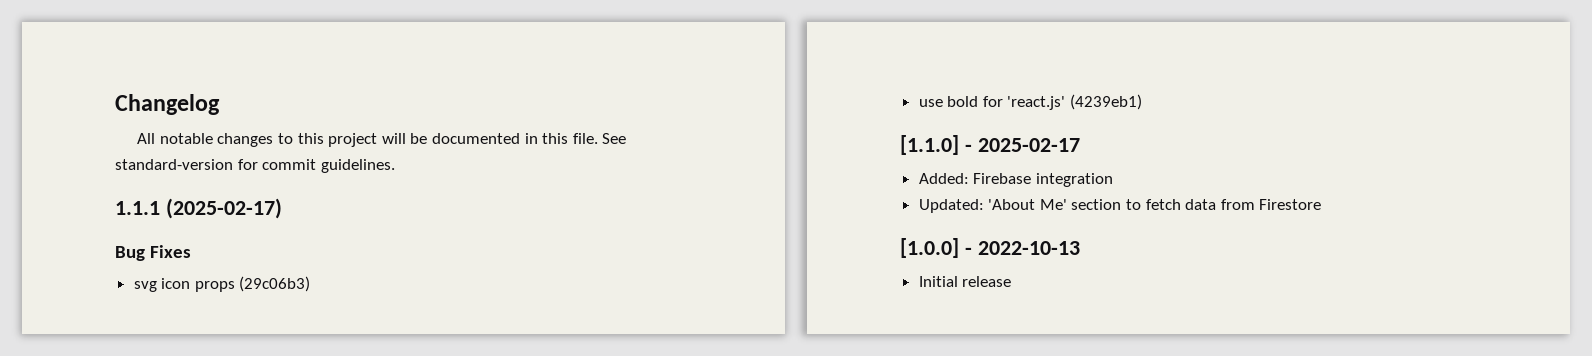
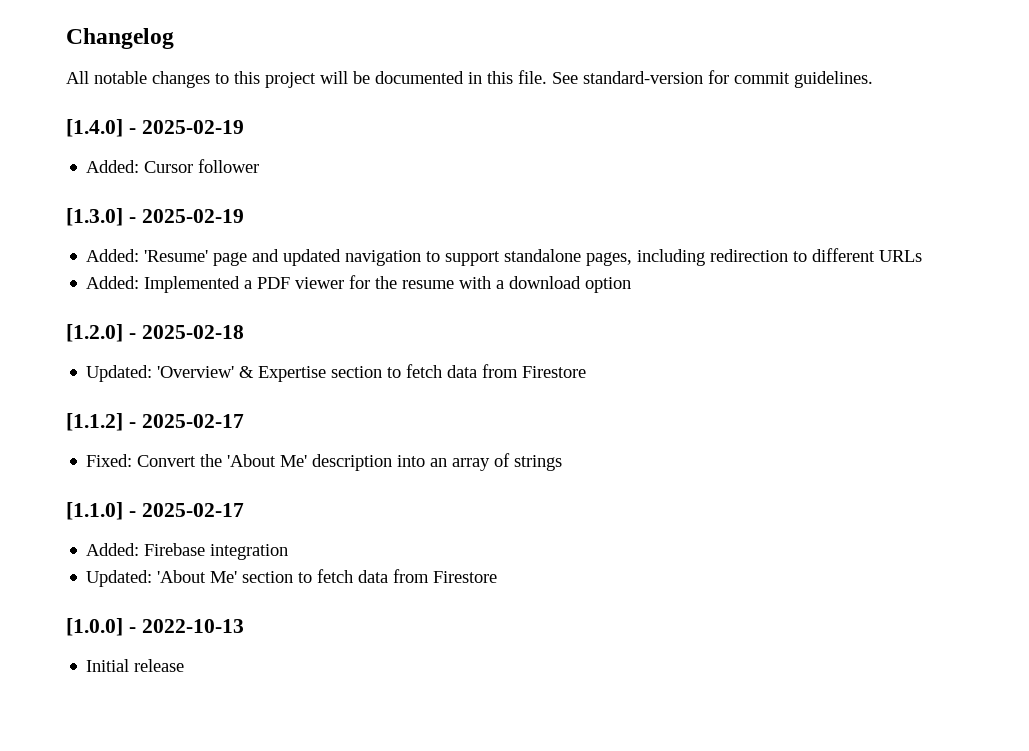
[115,198,282,219] [115,245,192,261] [133,276,311,292] [918,94,1143,110] 1.1.1 (2025-02-17) // Bug Fixes // svg icon props (29c06b3) // use bold for 'react.js' (4239eb1) -> [66,119,244,137] [86,159,260,173] [66,208,244,226] [86,248,923,266] [86,275,632,293] [66,324,244,342] [86,364,587,382] [66,413,244,431] [86,453,563,471] [1.4.0] - 2025-02-19 // Added: Cursor follower // [1.3.0] - 2025-02-19 // Added: 'Resume' page and updated navigation to support standalone pages, including redirection to different URLs // Added: Implemented a PDF viewer for the resume with a download option // [1.2.0] - 2025-02-18 // Updated: 'Overview' & Expertise section to fetch data from Firestore // [1.1.2] - 2025-02-17 // Fixed: Convert the 'About Me' description into an array of strings

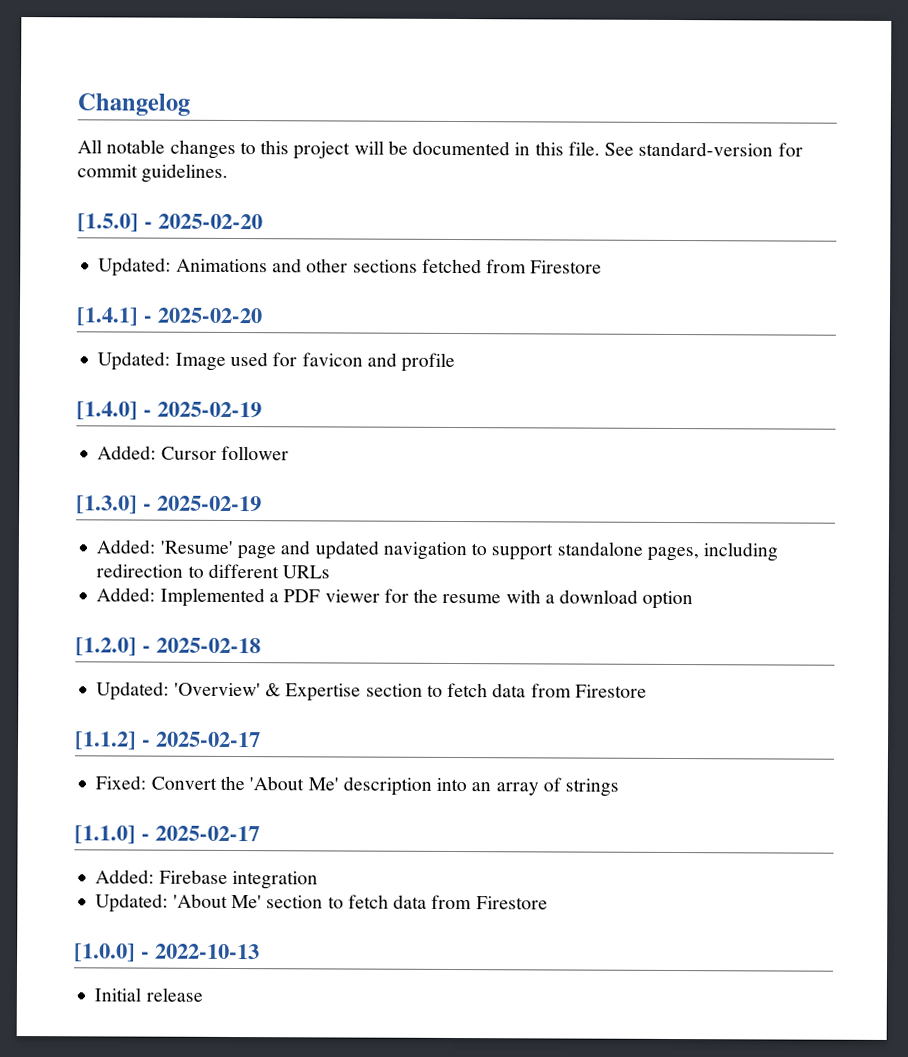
(873, 79) none -> [77,213,264,232] [98,257,603,277] [76,307,263,326] [97,351,456,373] // [1.5.0] - 2025-02-20 // Updated: Animations and other sections fetched from Firestore // [1.4.1] - 2025-02-20 // Updated: Image used for favicon and profile

